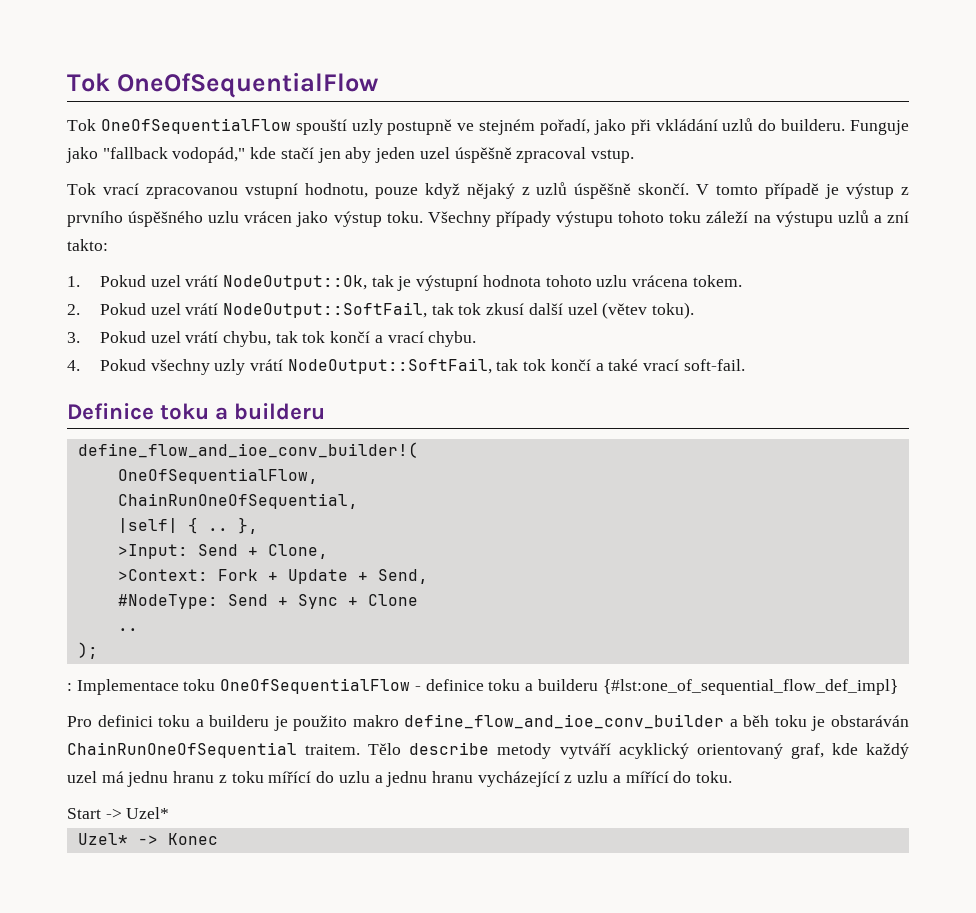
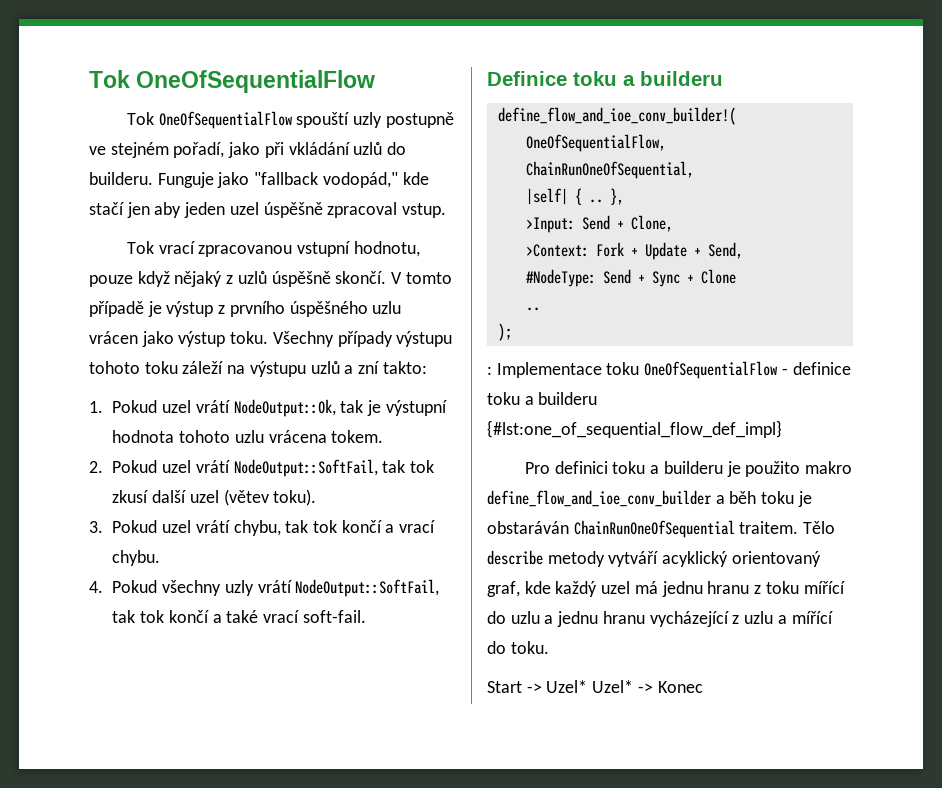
(170, 813) // -> (588, 686) none

